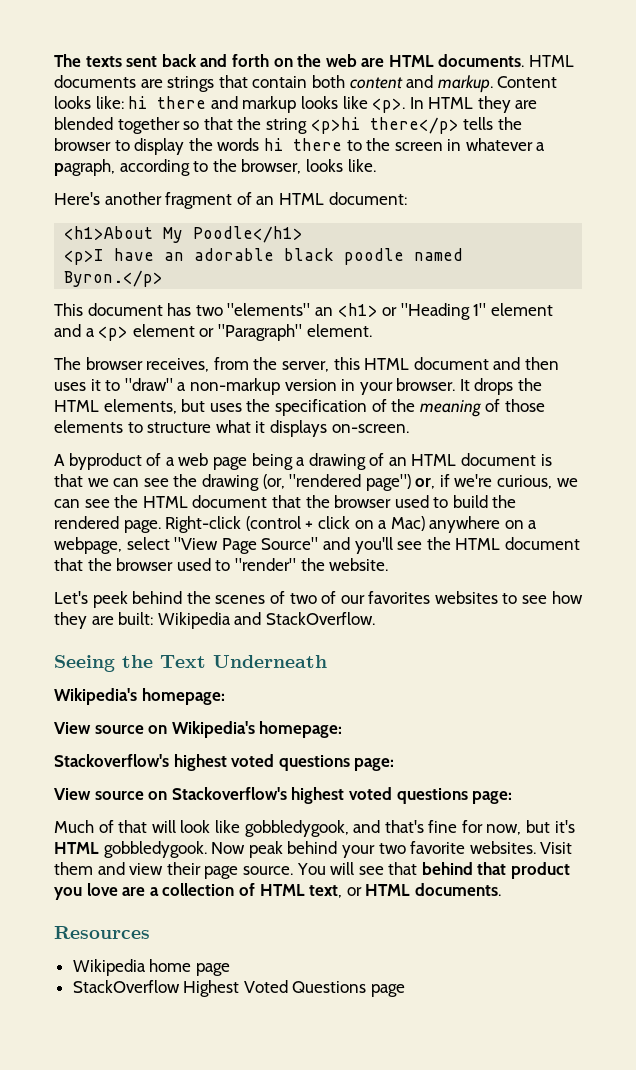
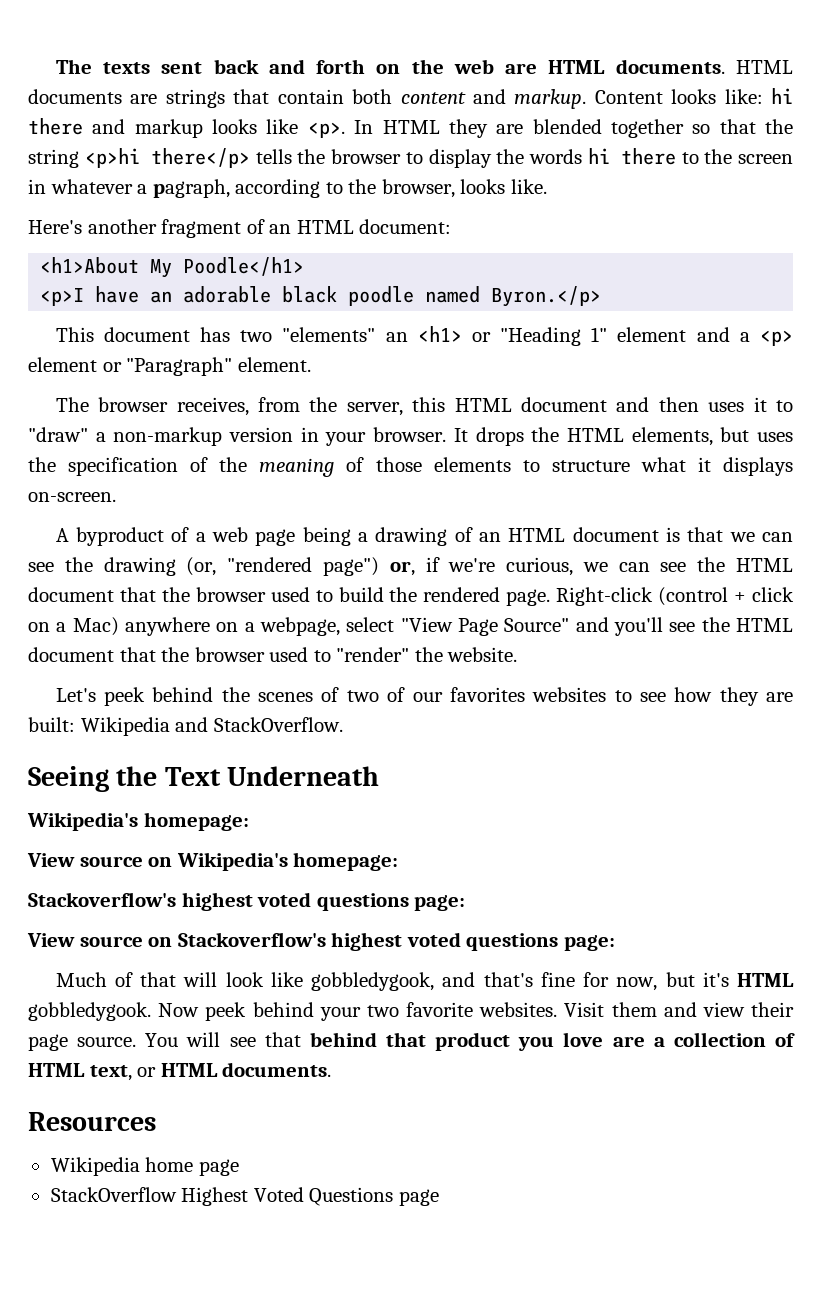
[248,841,283,858] peak -> [205,1002,247,1021] peek

